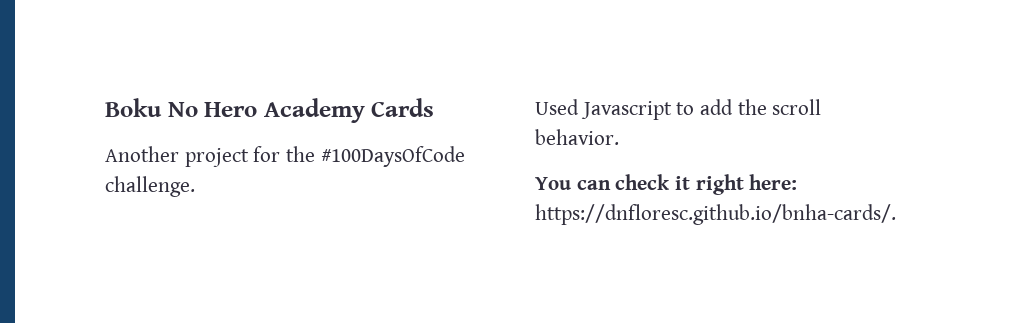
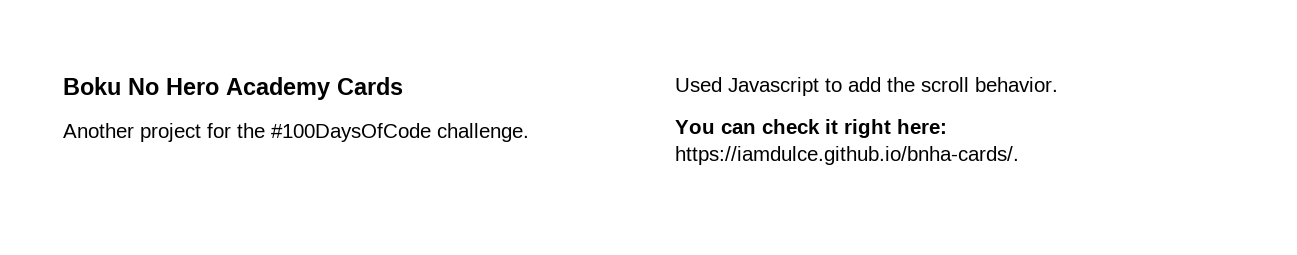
[535,204,896,225] https://dnfloresc.github.io/bnha-cards/. -> [675,146,1019,165] https://iamdulce.github.io/bnha-cards/.

